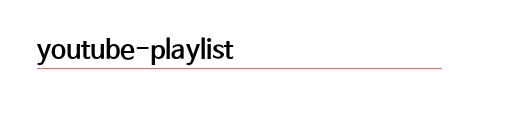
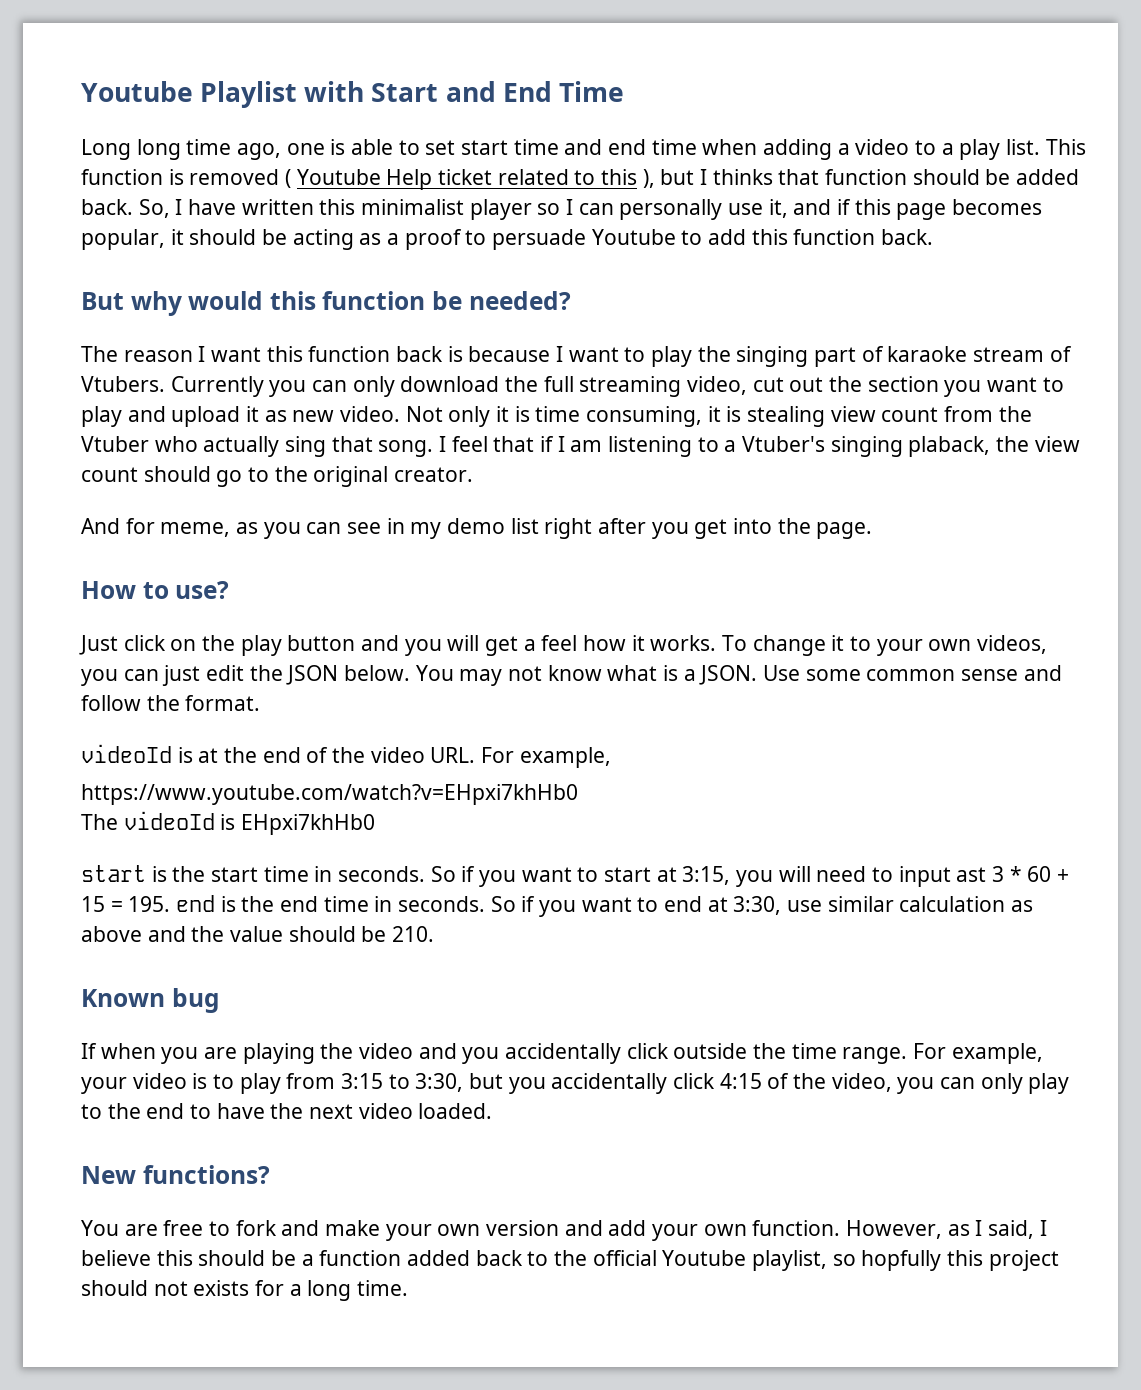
[36,37,234,66] youtube-playlist -> [81,81,624,108] [81,139,1086,160] [81,169,1080,190] [81,199,1043,220] [81,229,934,250] [81,291,571,316] [81,346,1072,367] [81,376,1064,397] [81,406,1032,427] [81,436,1080,457] [81,466,474,487] [81,518,873,539] [81,581,230,599] [79,635,1048,656] [81,665,1062,686] [81,695,261,711] [81,744,611,768] [81,784,578,805] [81,811,376,835] [81,865,1070,887] [81,895,1034,917] [81,926,435,942] [81,988,220,1013] [81,1043,1043,1064] [81,1073,1070,1094] [81,1103,493,1119] [81,1165,270,1184] [81,1220,1047,1241] [81,1250,1059,1271] [81,1280,409,1301] Youtube Playlist with Start and End Time // Long long time ago, one is able to set start time and end time when adding a video to a play list. This function is removed ( Youtube Help ticket related to this ), but I thinks that function should be added back. So, I have written this minimalist player so I can personally use it, and if this page becomes popular, it should be acting as a proof to persuade Youtube to add this function back. // But why would this function be needed? // The reason I want this function back is because I want to play the singing part of karaoke stream of Vtubers. Currently you can only download the full streaming video, cut out the section you want to play and upload it as new video. Not only it is time consuming, it is stealing view count from the Vtuber who actually sing that song. I feel that if I am listening to a Vtuber's singing plaback, the view count should go to the original creator. // And for meme, as you can see in my demo list right after you get into the page. // How to use? // Just click on the play button and you will get a feel how it works. To change it to your own videos, you can just edit the JSON below. You may not know what is a JSON. Use some common sense and follow the format. // videoId is at the end of the video URL. For example, // https://www.youtube.com/watch?v=EHpxi7khHb0 // The videoId is EHpxi7khHb0 // start is the start time in seconds. So if you want to start at 3:15, you will need to input ast 3 * 60 + 15 = 195. end is the end time in seconds. So if you want to end at 3:30, use similar calculation as above and the value should be 210. // Known bug // If when you are playing the video and you accidentally click outside the time range. For example, your video is to play from 3:15 to 3:30, but you accidentally click 4:15 of the video, you can only play to the end to have the next video loaded. // New functions? // You are free to fork and make your own version and add your own function. However, as I said, I believe this should be a function added back to the official Youtube playlist, so hopfully this project should not exists for a long time.

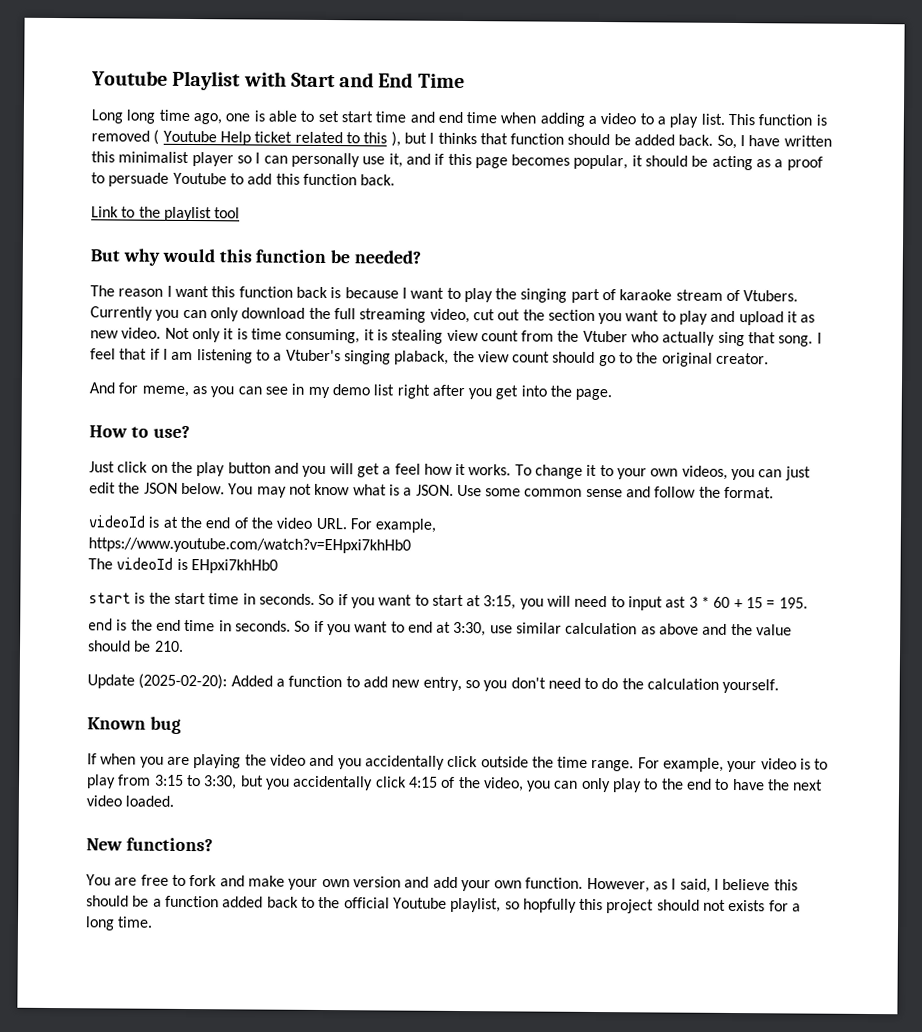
(934, 237) none -> [91,206,241,222] // Link to the playlist tool
(171, 904) none -> (808, 603) //
(435, 934) none -> [87,673,780,694] // Update (2025-02-20): Added a function to add new entry, so you don't need to do the calculation yourself.

